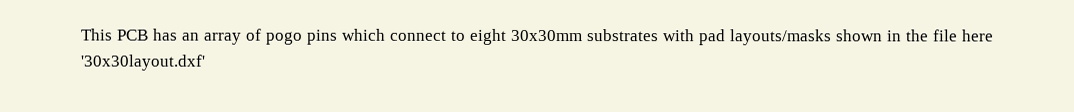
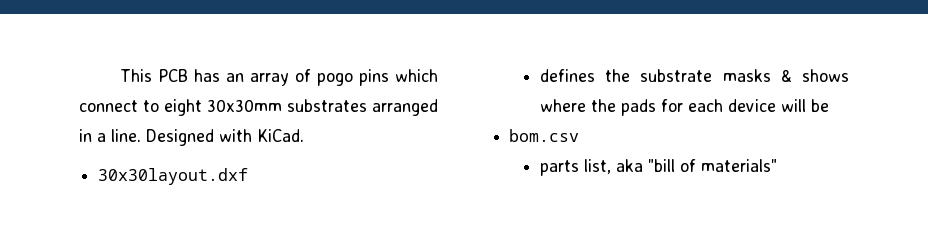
[663,29,994,46] [80,54,206,71] with pad layouts/masks shown in the file here '30x30layout.dxf' -> [372,99,438,116] [79,129,304,146] [98,168,249,185] [539,69,849,82] [539,99,829,116] [509,129,580,142] [539,159,777,176] arranged in a line. Designed with KiCad. // 30x30layout.dxf // defines the substrate masks & shows where the pads for each device will be // bom.csv // parts list, aka "bill of materials"

